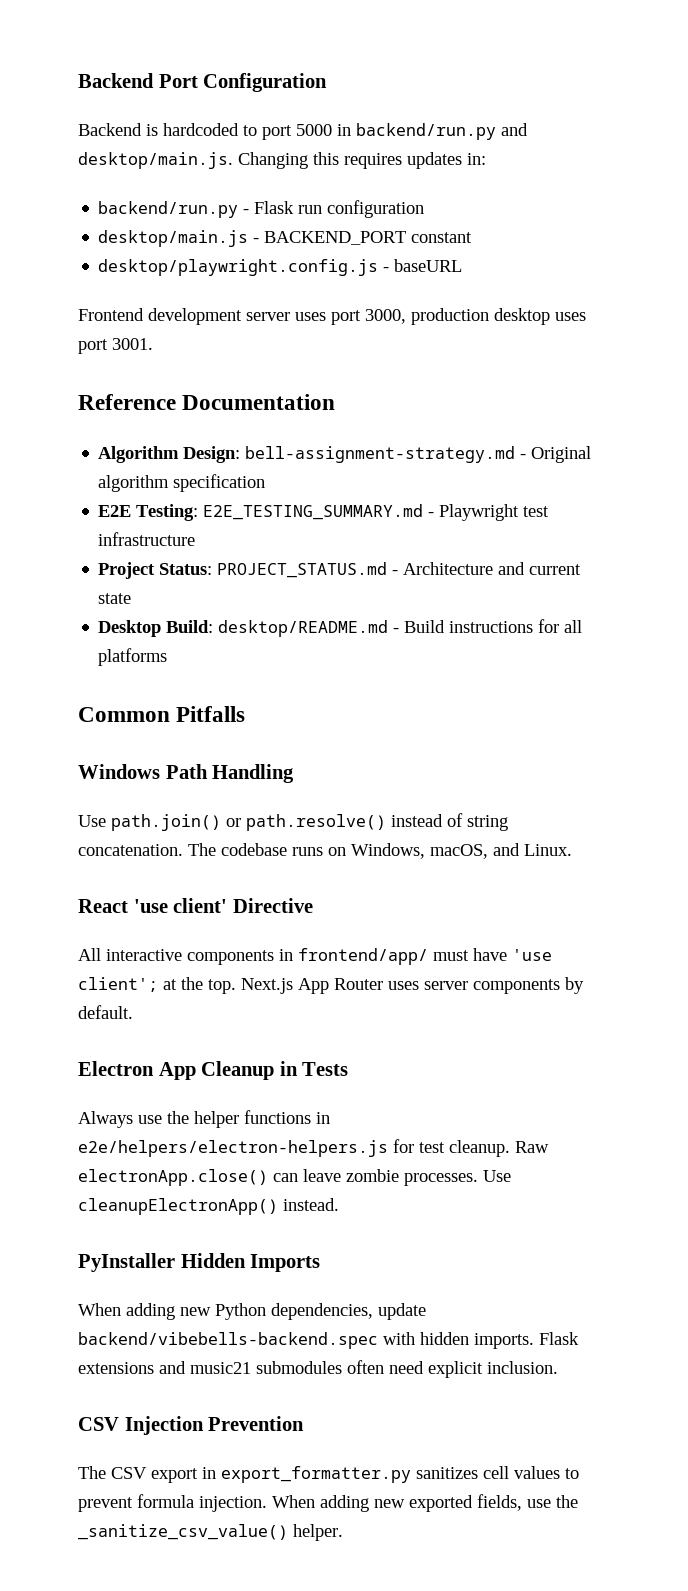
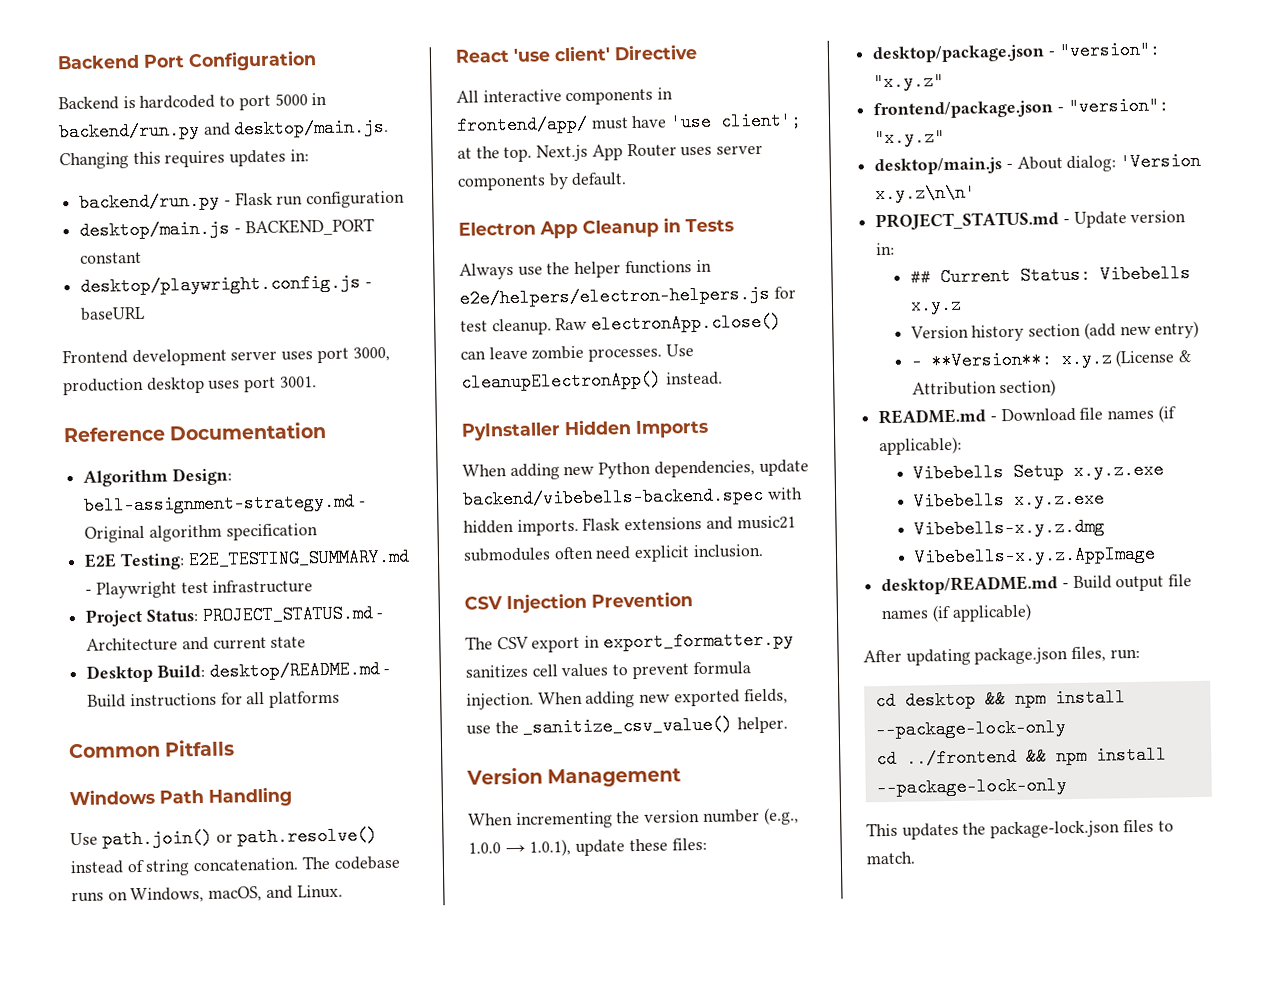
(343, 1532) none -> [466,767,682,788] [468,807,799,829] [468,837,707,857] [872,40,1161,64] [873,71,945,92] [873,96,1169,120] [874,127,946,148] [874,151,1202,176] [875,183,977,204] [875,210,1187,232] [875,242,896,256] [909,264,1191,287] [909,295,962,315] [909,320,1200,342] [910,349,1192,371] [911,379,1057,398] [878,405,1176,425] [879,436,963,456] [912,460,1164,483] [912,489,1105,511] [913,517,1105,539] [913,544,1156,567] [881,574,1193,596] [881,603,1032,623] [863,646,1140,666] [874,688,1126,711] [874,718,1066,740] [875,745,1167,769] [875,776,1067,798] [866,819,1174,840] [866,851,915,865] // Version Management // When incrementing the version number (e.g., 1.0.0 → 1.0.1), update these files: // desktop/package.json - "version": "x.y.z" // frontend/package.json - "version": "x.y.z" // desktop/main.js - About dialog: 'Version x.y.z\n\n' // PROJECT_STATUS.md - Update version in: // ## Current Status: Vibebells x.y.z // Version history section (add new entry) // - **Version**: x.y.z (License & Attribution section) // README.md - Download file names (if applicable): // Vibebells Setup x.y.z.exe // Vibebells x.y.z.exe // Vibebells-x.y.z.dmg // Vibebells-x.y.z.AppImage // desktop/README.md - Build output file names (if applicable) // After updating package.json files, run: // cd desktop && npm install --package-lock-only // cd ../frontend && npm install --package-lock-only // This updates the package-lock.json files to match.

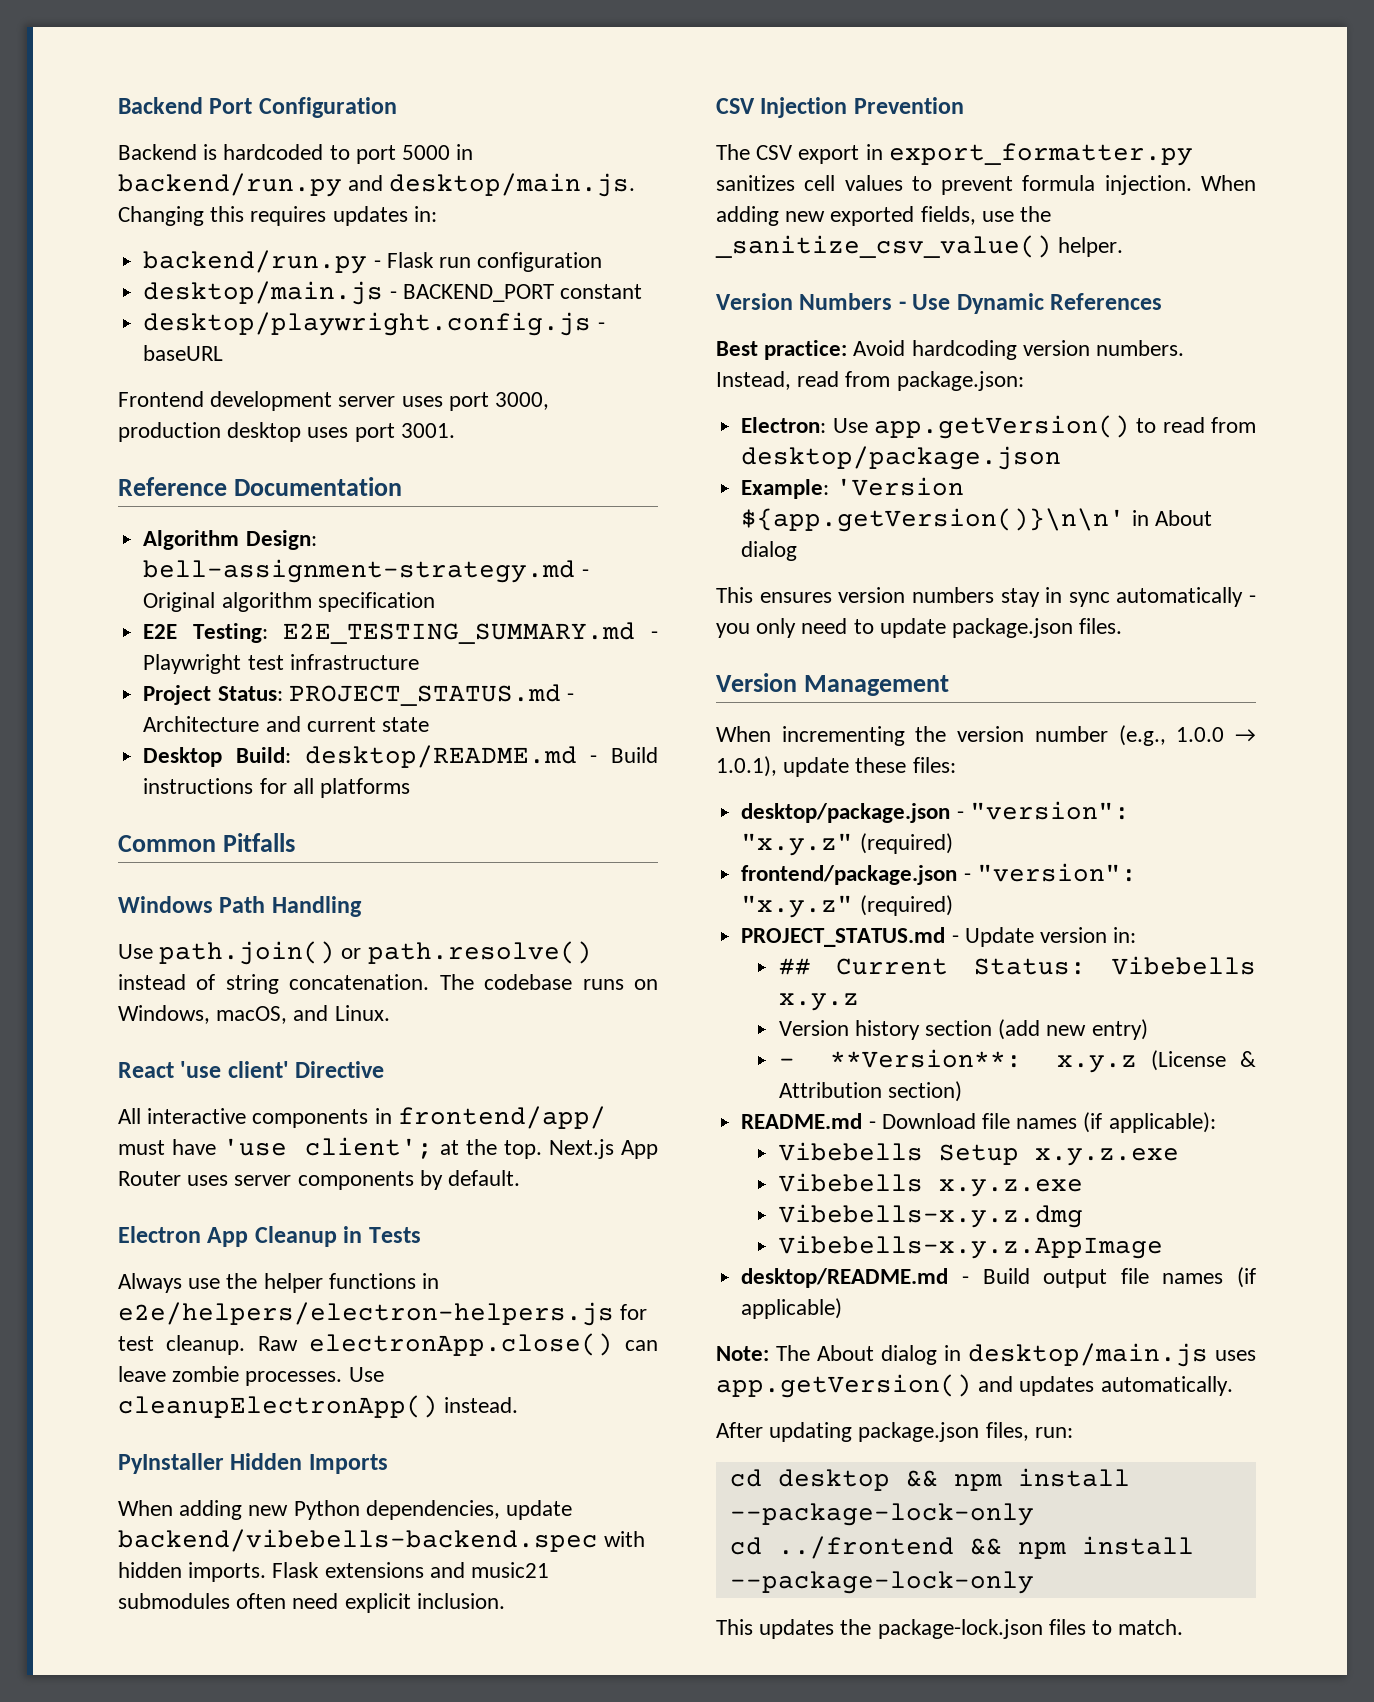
(789, 725) none -> [716,293,1163,314] [716,340,1185,360] [716,371,1024,391] [741,415,1256,439] [741,446,1062,470] [741,477,964,499] [741,508,1212,532] [741,541,798,561] [716,587,1256,607] [716,618,1123,638] // Version Numbers - Use Dynamic References // Best practice: Avoid hardcoding version numbers. Instead, read from package.json: // Electron: Use app.getVersion() to read from desktop/package.json // Example: 'Version ${app.getVersion()}\n\n' in About dialog // This ensures version numbers stay in sync automatically - you only need to update package.json files.
(945, 81) none -> [859,833,953,854] (required)
[874,151,1202,176] [875,183,977,204] // desktop/main.js - About dialog: 'Version x.y.z\n\n' -> [859,895,953,916] (required)
(1032, 612) none -> [716,1343,1256,1367] [716,1374,1233,1398] // Note: The About dialog in desktop/main.js uses app.getVersion() and updates automatically.

